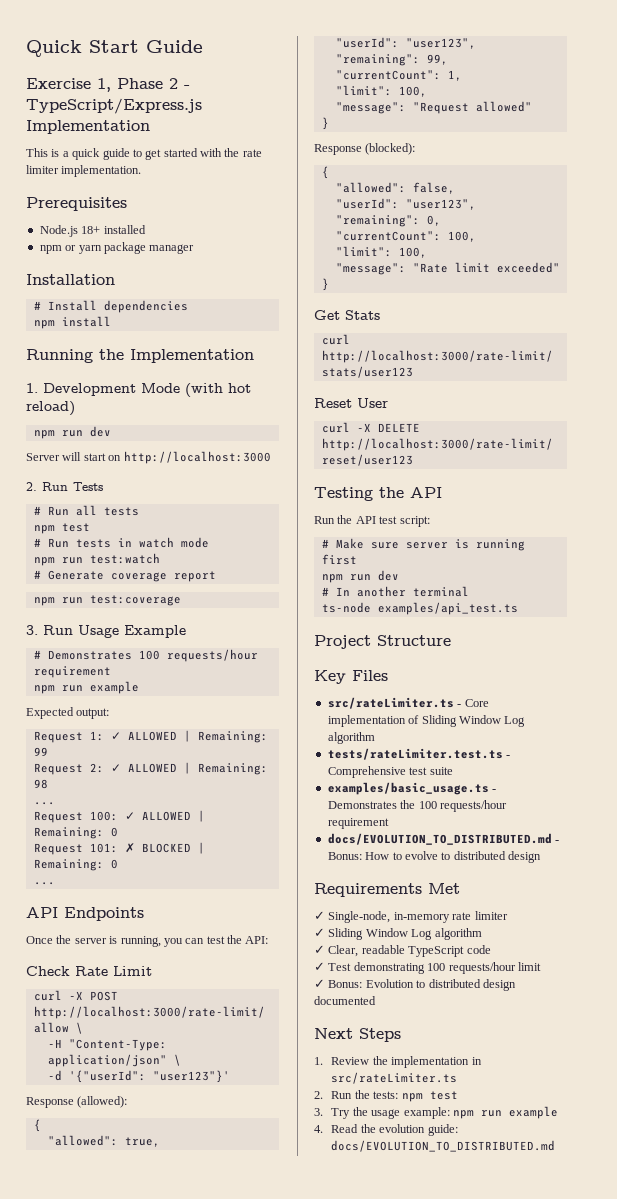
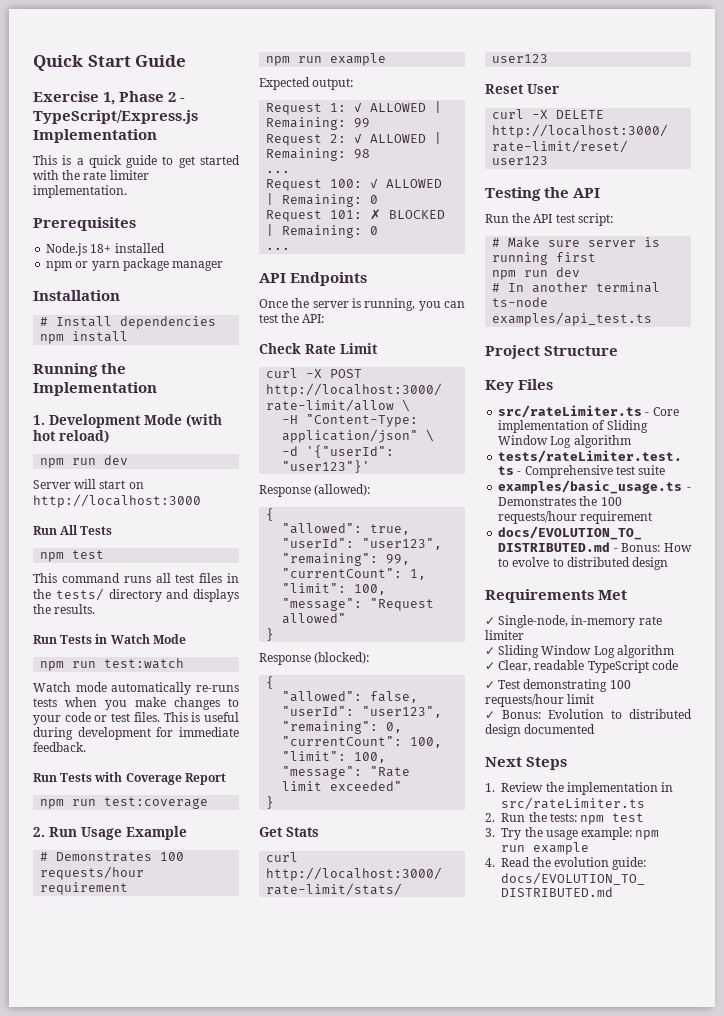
[26,482,68,491] 2. Run -> [33,525,79,535] Run All
[33,505,139,516] [33,523,90,534] [33,537,209,548] [33,553,160,566] [33,570,216,582] # Run all tests // npm test // # Run tests in watch mode // npm run test:watch // # Generate coverage report -> [40,550,105,562] [33,573,240,583] [33,588,239,602] [33,604,96,614] [33,634,186,644] [40,658,185,671] [33,682,239,695] [33,697,239,710] [33,712,239,725] [33,727,239,740] [33,742,86,752] [33,772,226,785] npm test // This command runs all test files in the tests/ directory and displays the results. // Run Tests in Watch Mode // npm run test:watch // Watch mode automatically re-runs tests when you make changes to your code or test files. This is useful during development for immediate feedback. // Run Tests with Coverage Report
[26,625,38,635] 3. -> [33,827,45,837] 2.

